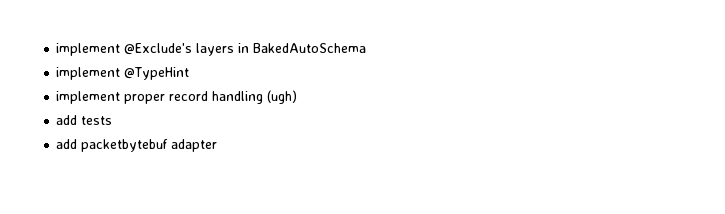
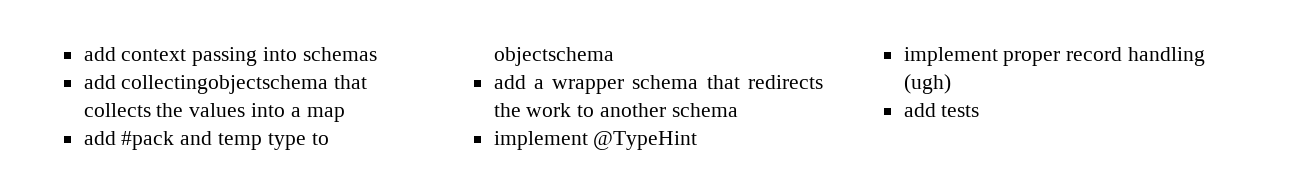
[56,43,367,56] implement @Exclude's layers in BakedAutoSchema -> [83,47,377,66] [83,75,368,94] [83,103,345,122] [83,131,329,150] [493,47,614,66] [493,75,823,94] [493,103,738,117] add context passing into schemas // add collectingobjectschema that collects the values into a map // add #pack and temp type to objectschema // add a wrapper schema that redirects the work to another schema
[56,139,218,152] // add packetbytebuf adapter -> (980, 111) none

